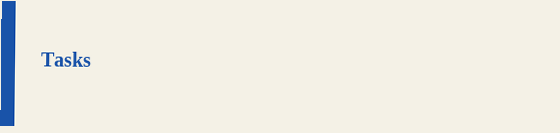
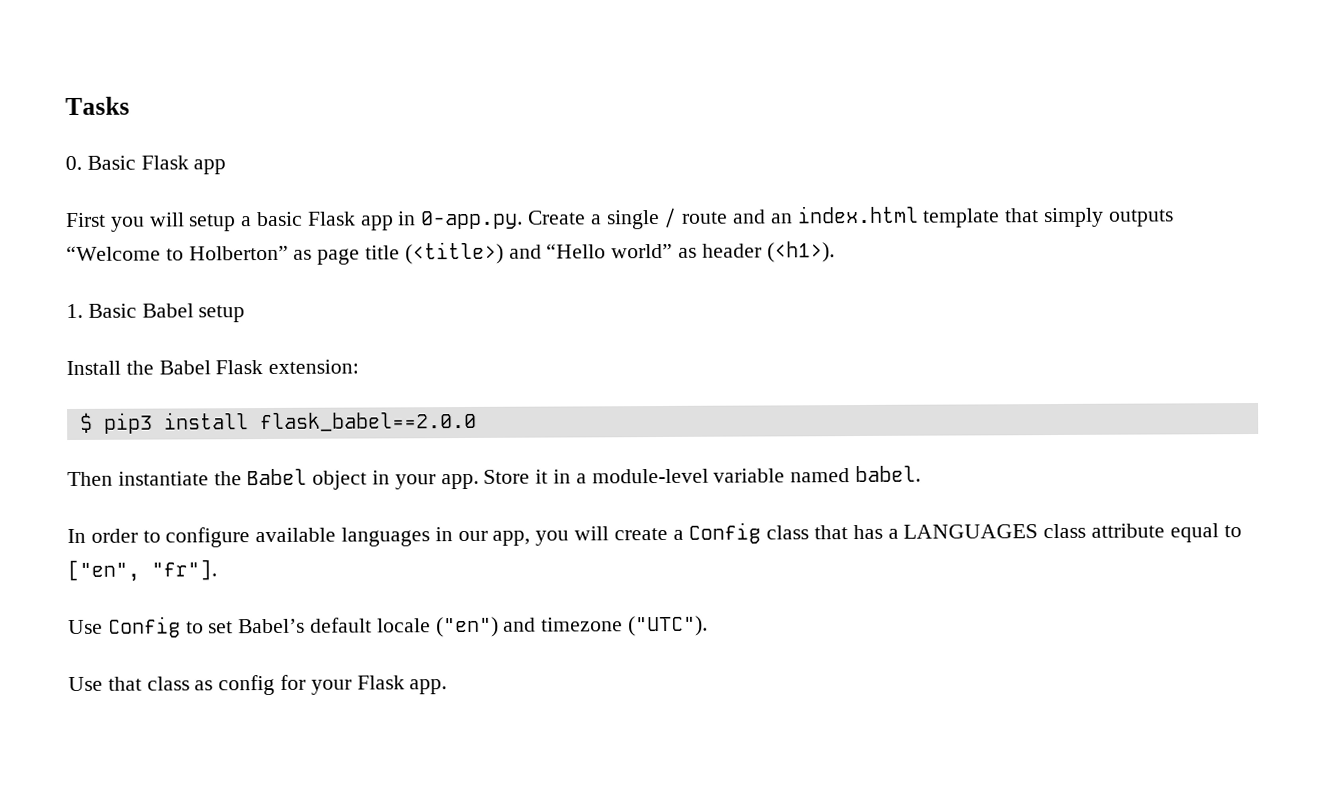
(92, 59) none -> [65,155,227,175] [66,205,1174,232] [66,241,835,265] [66,303,246,323] [66,359,360,376] [79,411,477,434] [67,465,922,490] [67,522,1242,548] [67,559,217,583] [68,615,709,638] [68,674,448,696] // 0. Basic Flask app // First you will setup a basic Flask app in 0-app.py. Create a single / route and an index.html template that simply outputs “Welcome to Holberton” as page title (<title>) and “Hello world” as header (<h1>). // 1. Basic Babel setup // Install the Babel Flask extension: // $ pip3 install flask_babel==2.0.0 // Then instantiate the Babel object in your app. Store it in a module-level variable named babel. // In order to configure available languages in our app, you will create a Config class that has a LANGUAGES class attribute equal to ["en", "fr"]. // Use Config to set Babel’s default locale ("en") and timezone ("UTC"). // Use that class as config for your Flask app.

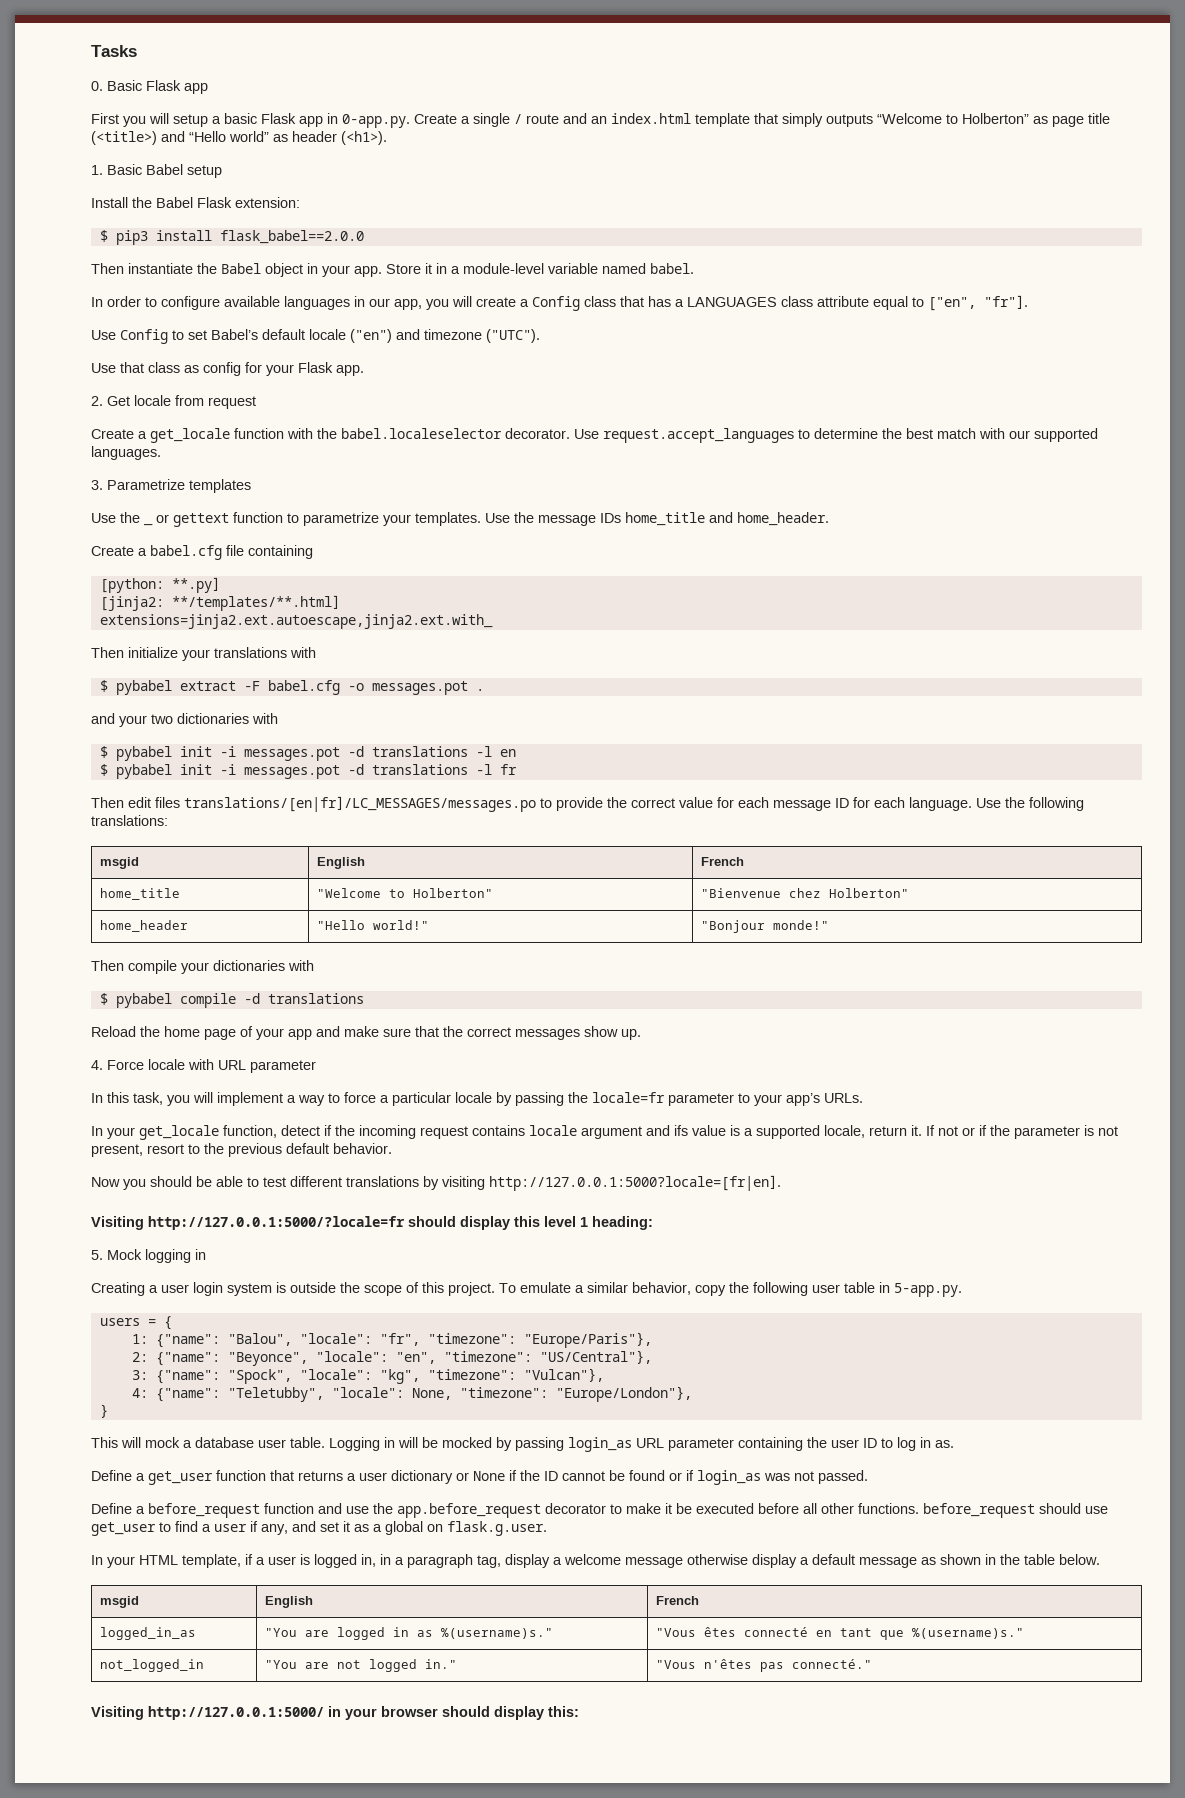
(448, 687) none -> [91,395,256,409] [91,428,1098,443] [91,446,161,460] [91,479,251,493] [91,512,140,523] [144,523,153,526] [156,512,829,527] [91,545,313,560] [99,577,220,593] [99,595,340,611] [99,614,493,629] [91,647,316,661] [99,680,484,695] [91,713,278,727] [99,746,516,761] [99,764,517,779] [91,796,1084,812] [91,815,168,826] [99,857,139,869] [316,857,365,869] [700,857,744,866] [99,888,180,900] [316,888,493,898] [700,888,909,898] [99,920,188,932] [316,920,429,930] [700,920,829,933] [91,960,314,974] [99,993,364,1008] [91,1026,641,1040] [91,1059,316,1073] [91,1092,863,1106] [91,1125,1118,1140] [91,1143,392,1157] [91,1175,781,1191] [91,1216,653,1230] [91,1249,206,1263] [91,1282,962,1297] [99,1316,172,1330] [131,1332,652,1348] [131,1350,652,1366] [131,1368,604,1384] [131,1386,692,1402] [99,1404,108,1418] [91,1437,954,1452] [91,1470,868,1485] [91,1503,1108,1518] [91,1521,547,1536] [91,1554,1100,1568] [99,1596,139,1608] [264,1596,313,1608] [655,1596,699,1605] [99,1627,196,1640] [264,1627,553,1640] [655,1627,1024,1640] [99,1659,204,1672] [264,1659,457,1672] [655,1659,872,1672] [91,1706,579,1720] // 2. Get locale from request // Create a get_locale function with the babel.localeselector decorator. Use request.accept_languages to determine the best match with our supported languages. // 3. Parametrize templates // Use the _ or gettext function to parametrize your templates. Use the message IDs home_title and home_header. // Create a babel.cfg file containing // [python: **.py] // [jinja2: **/templates/**.html] // extensions=jinja2.ext.autoescape,jinja2.ext.with_ // Then initialize your translations with // $ pybabel extract -F babel.cfg -o messages.pot . // and your two dictionaries with // $ pybabel init -i messages.pot -d translations -l en // $ pybabel init -i messages.pot -d translations -l fr // Then edit files translations/[en|fr]/LC_MESSAGES/messages.po to provide the correct value for each message ID for each language. Use the following translations: // msgid | English | French // home_title | "Welcome to Holberton" | "Bienvenue chez Holberton" // home_header | "Hello world!" | "Bonjour monde!" // Then compile your dictionaries with // $ pybabel compile -d translations // Reload the home page of your app and make sure that the correct messages show up. // 4. Force locale with URL parameter // In this task, you will implement a way to force a particular locale by passing the locale=fr parameter to your app’s URLs. // In your get_locale function, detect if the incoming request contains locale argument and ifs value is a supported locale, return it. If not or if the parameter is not present, resort to the previous default behavior. // Now you should be able to test different translations by visiting http://127.0.0.1:5000?locale=[fr|en]. // Visiting http://127.0.0.1:5000/?locale=fr should display this level 1 heading: // 5. Mock logging in // Creating a user login system is outside the scope of this project. To emulate a similar behavior, copy the following user table in 5-app.py. // users = { // 1: {"name": "Balou", "locale": "fr", "timezone": "Europe/Paris"}, // 2: {"name": "Beyonce", "locale": "en", "timezone": "US/Central"}, // 3: {"name": "Spock", "locale": "kg", "timezone": "Vulcan"}, // 4: {"name": "Teletubby", "locale": None, "timezone": "Europe/London"}, // } // This will mock a database user table. Logging in will be mocked by passing login_as URL parameter containing the user ID to log in as. // Define a get_user function that returns a user dictionary or None if the ID cannot be found or if login_as was not passed. // Define a before_request function and use the app.before_request decorator to make it be executed before all other functions. before_request should use get_user to find a user if any, and set it as a global on flask.g.user. // In your HTML template, if a user is logged in, in a paragraph tag, display a welcome message otherwise display a default message as shown in the table below. // msgid | English | French // logged_in_as | "You are logged in as %(username)s." | "Vous êtes connecté en tant que %(username)s." // not_logged_in | "You are not logged in." | "Vous n'êtes pas connecté." // Visiting http://127.0.0.1:5000/ in your browser should display this:

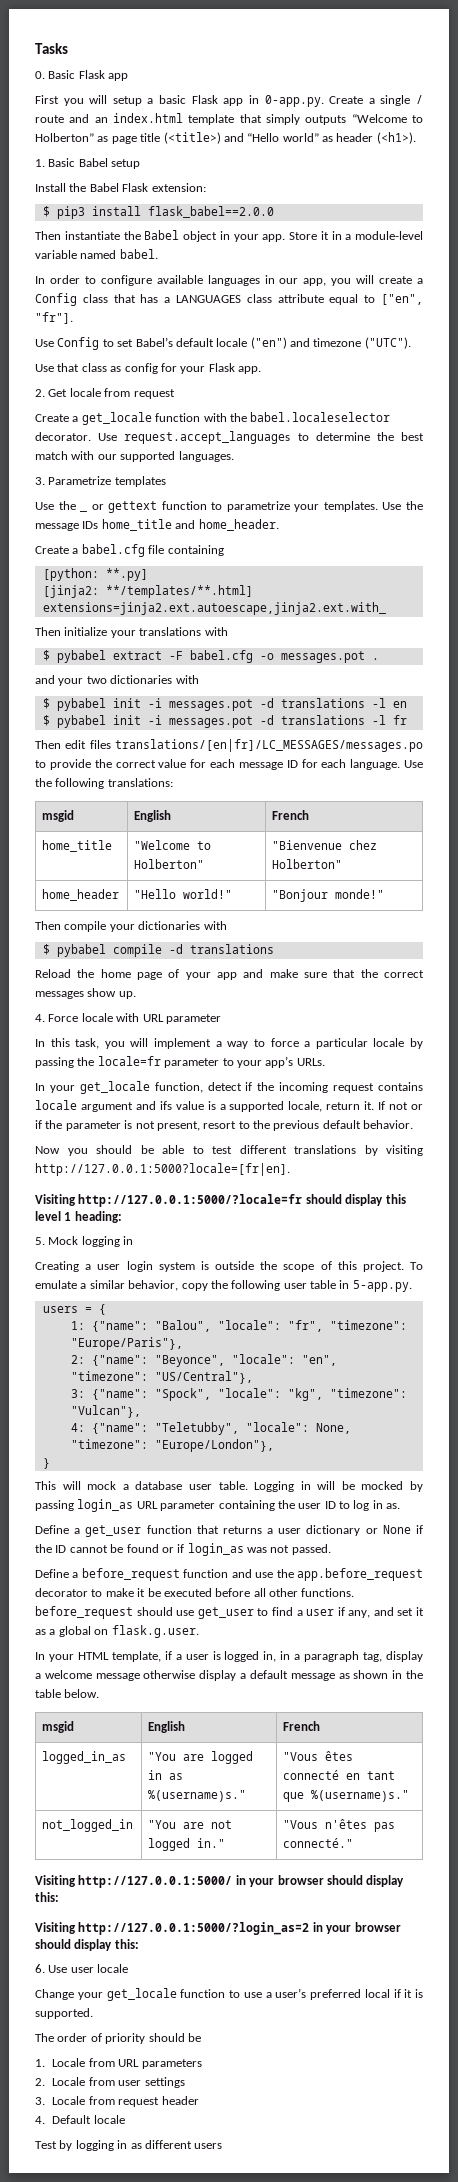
(579, 1711) none -> [35,1922,401,1935] [35,1939,139,1951] [35,1964,129,1973] [35,1988,423,2001] [35,2008,93,2019] [35,2033,201,2044] [35,2058,202,2069] [35,2077,185,2088] [35,2096,199,2107] [35,2115,125,2124] [35,2140,223,2151] // Visiting http://127.0.0.1:5000/?login_as=2 in your browser should display this: // 6. Use user locale // Change your get_locale function to use a user’s preferred local if it is supported. // The order of priority should be // 1. Locale from URL parameters // 2. Locale from user settings // 3. Locale from request header // 4. Default locale // Test by logging in as different users

